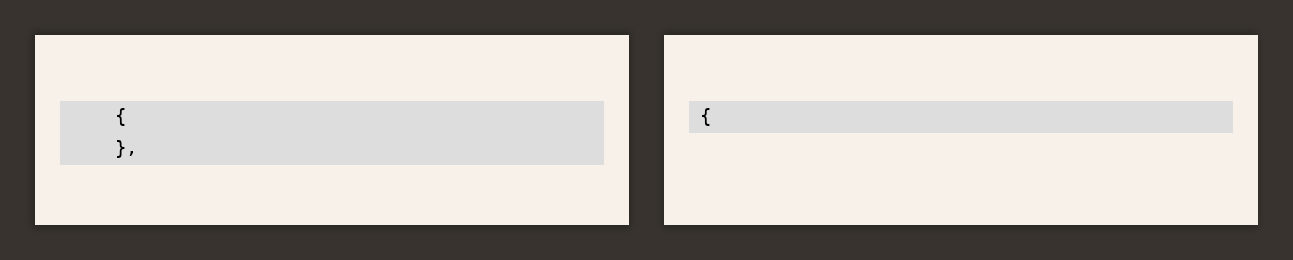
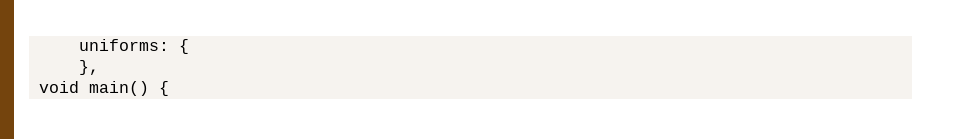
(115, 117) none -> [78,39,169,51] uniforms:
(138, 149) none -> [38,81,149,96] void main()

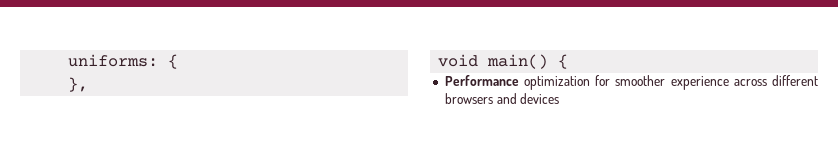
(169, 88) none -> [444,75,818,90] [444,93,560,104] // Performance optimization for smoother experience across different browsers and devices

